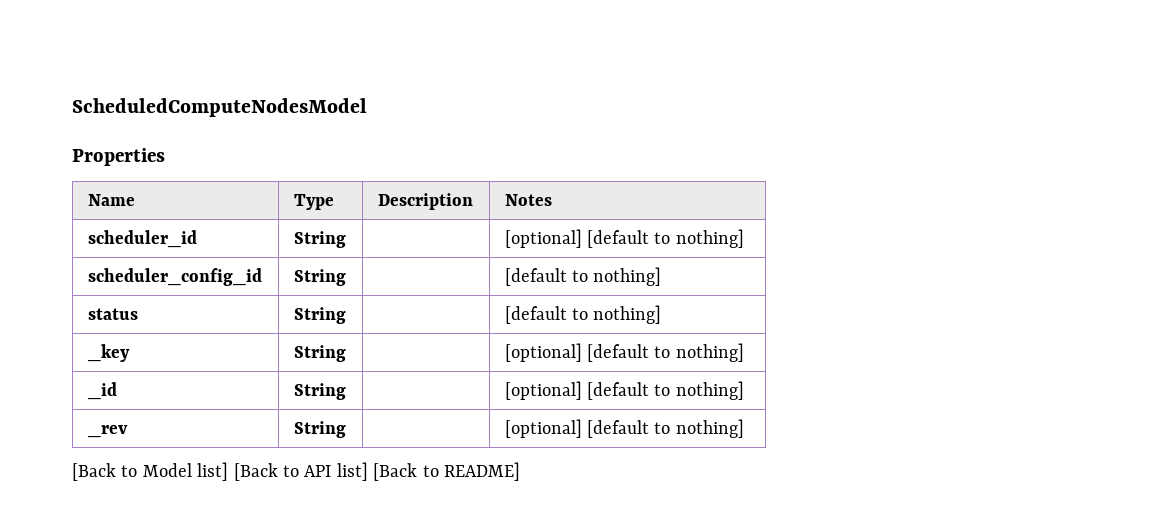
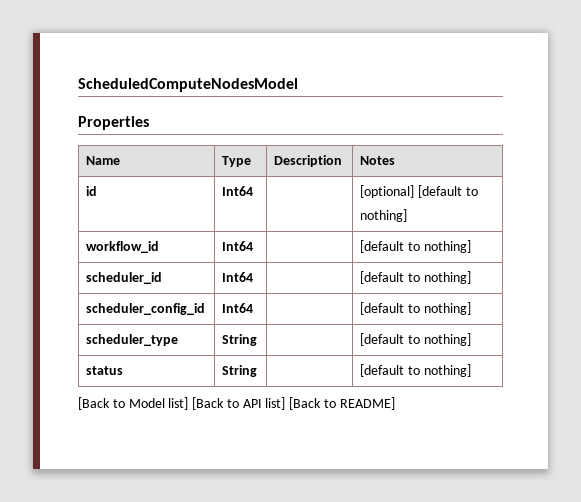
[87,230,197,248] [293,231,346,248] [504,229,744,248] [87,268,262,286] scheduler_id | String | | [optional] [default to nothing] // scheduler_config_id -> [86,186,98,196] [222,186,254,196] [360,185,478,198] [360,209,408,222] [86,241,160,253] [222,241,254,251] [360,240,471,253] [86,272,163,284] [222,272,254,282] [360,271,471,284] [86,303,206,315] [222,303,254,313] [360,302,471,315] [86,334,179,346] id | Int64 | | [optional] [default to nothing] // workflow_id | Int64 | | [default to nothing] // scheduler_id | Int64 | | [default to nothing] // scheduler_config_id | Int64 | | [default to nothing] // scheduler_type
[87,344,130,362] [293,345,346,362] [504,343,744,362] [87,382,117,400] [293,383,346,400] [504,381,744,400] [87,425,128,438] [293,421,346,438] [504,419,744,438] // _key | String | | [optional] [default to nothing] // _id | String | | [optional] [default to nothing] // _rev | String | | [optional] [default to nothing] -> (471, 370) none

